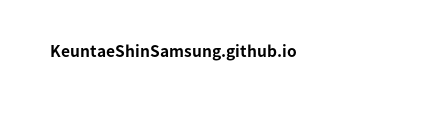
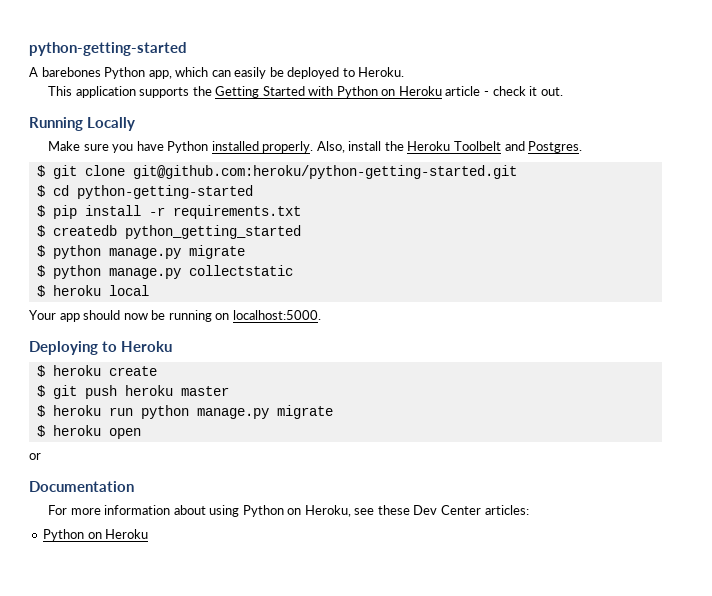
[50,44,297,61] KeuntaeShinSamsung.github.io -> [29,42,187,56] [29,67,405,79] [48,86,563,98] [29,117,135,131] [48,141,583,153] [36,165,517,179] [36,185,253,199] [36,205,301,219] [36,225,301,239] [36,245,245,259] [36,265,293,279] [36,285,149,297] [29,310,321,322] [29,341,172,355] [36,365,157,377] [36,385,229,399] [36,405,333,419] [36,425,141,439] [29,453,41,460] [29,481,134,492] [48,505,529,517] [43,529,149,541] python-getting-started // A barebones Python app, which can easily be deployed to Heroku. // This application supports the Getting Started with Python on Heroku article - check it out. // Running Locally // Make sure you have Python installed properly. Also, install the Heroku Toolbelt and Postgres. // $ git clone git@github.com:heroku/python-getting-started.git // $ cd python-getting-started // $ pip install -r requirements.txt // $ createdb python_getting_started // $ python manage.py migrate // $ python manage.py collectstatic // $ heroku local // Your app should now be running on localhost:5000. // Deploying to Heroku // $ heroku create // $ git push heroku master // $ heroku run python manage.py migrate // $ heroku open // or // Documentation // For more information about using Python on Heroku, see these Dev Center articles: // Python on Heroku

